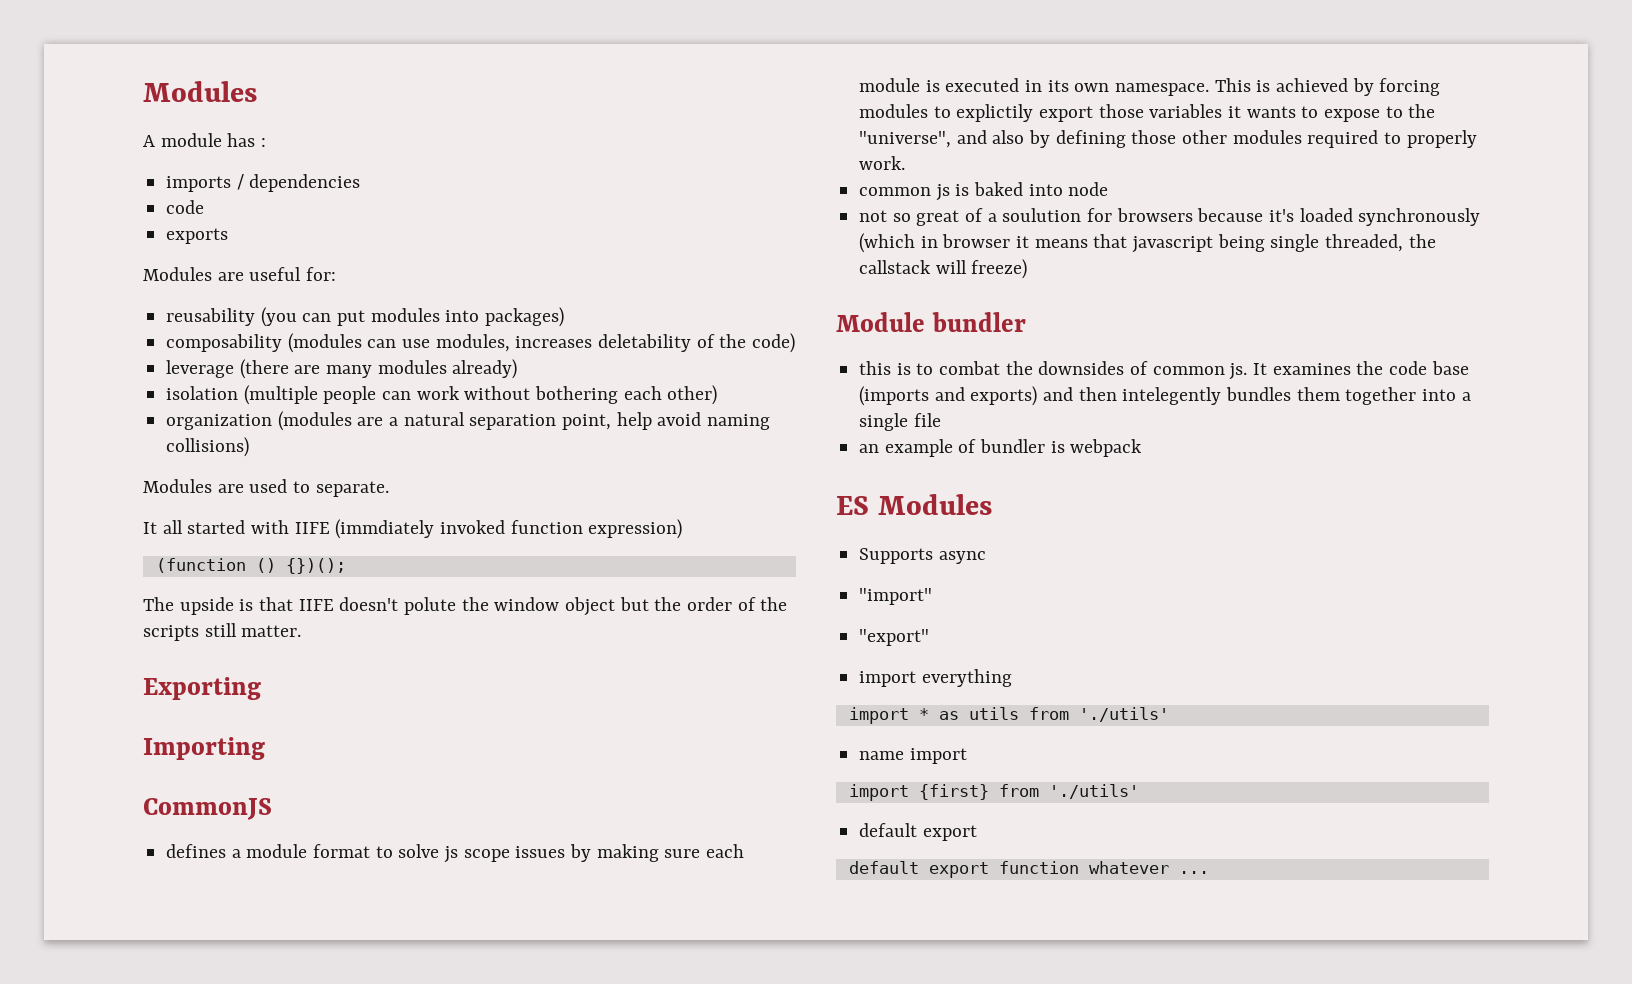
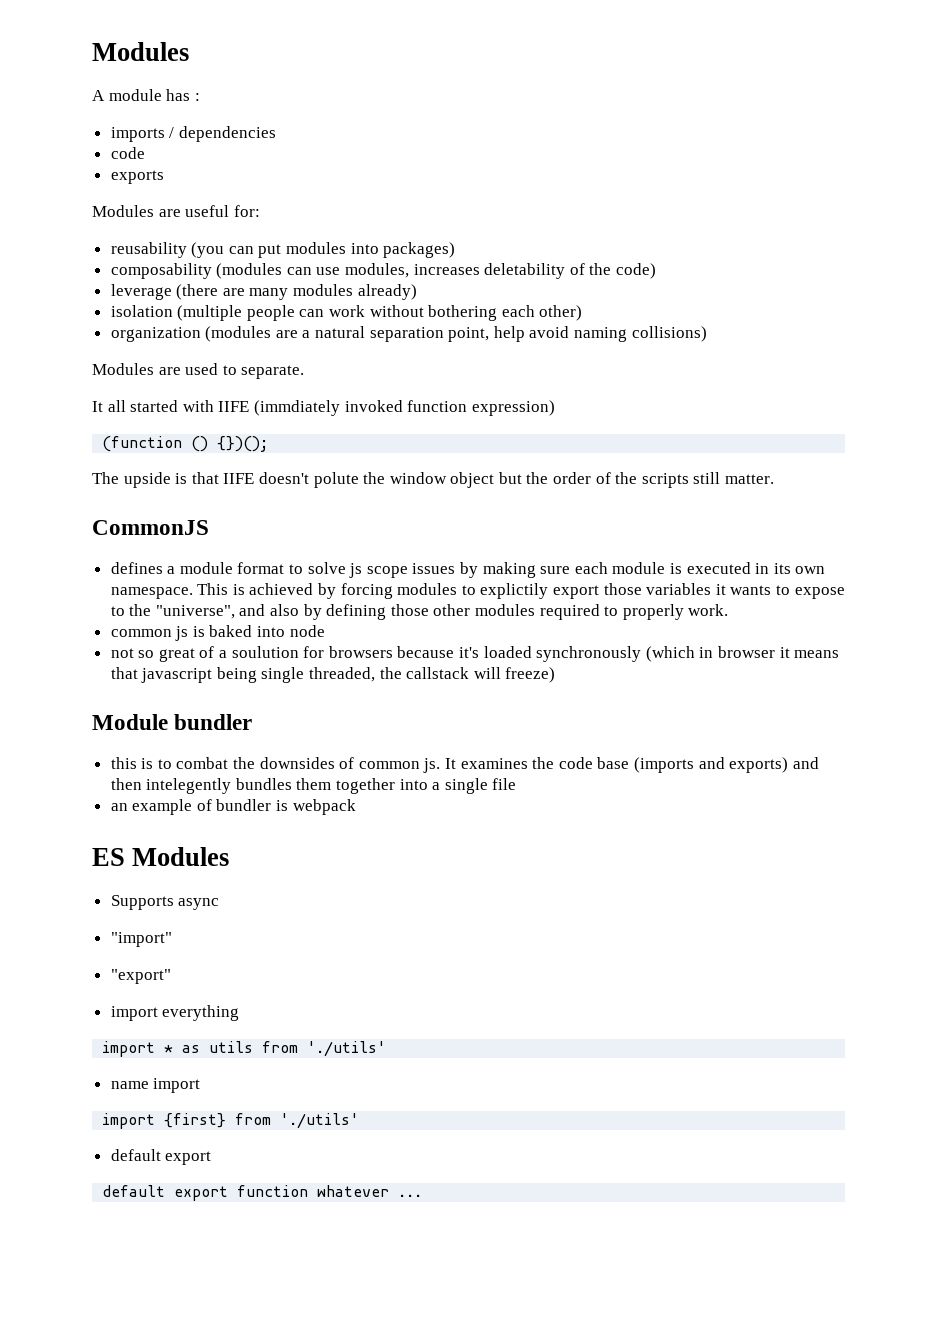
[143,677,261,700] [143,737,265,760] // Exporting // Importing -> (775, 479) none

